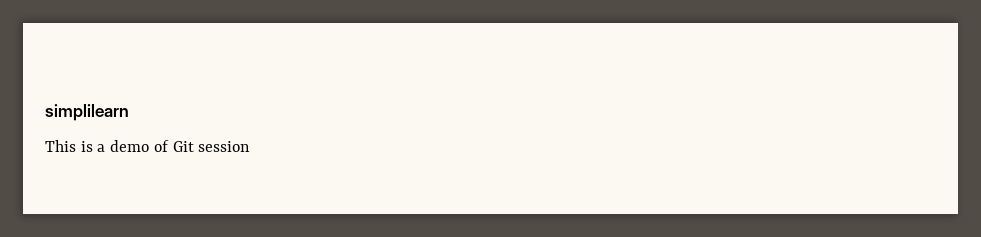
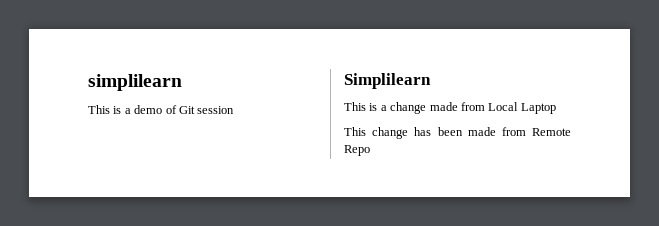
(251, 146) none -> [344,73,431,89] [344,102,556,114] [344,127,571,139] [344,145,370,156] // Simplilearn // This is a change made from Local Laptop // This change has been made from Remote Repo

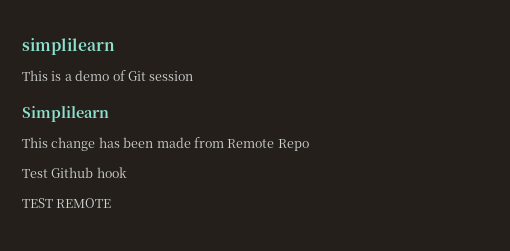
[344,102,556,114] // This is a change made from Local Laptop -> (109, 114) none
(370, 150) none -> [22,167,127,178] [22,198,112,208] // Test Github hook // TEST REMOTE

